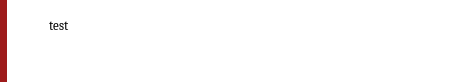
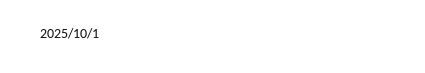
[49,21,69,30] test -> [40,28,99,39] 2025/10/1

